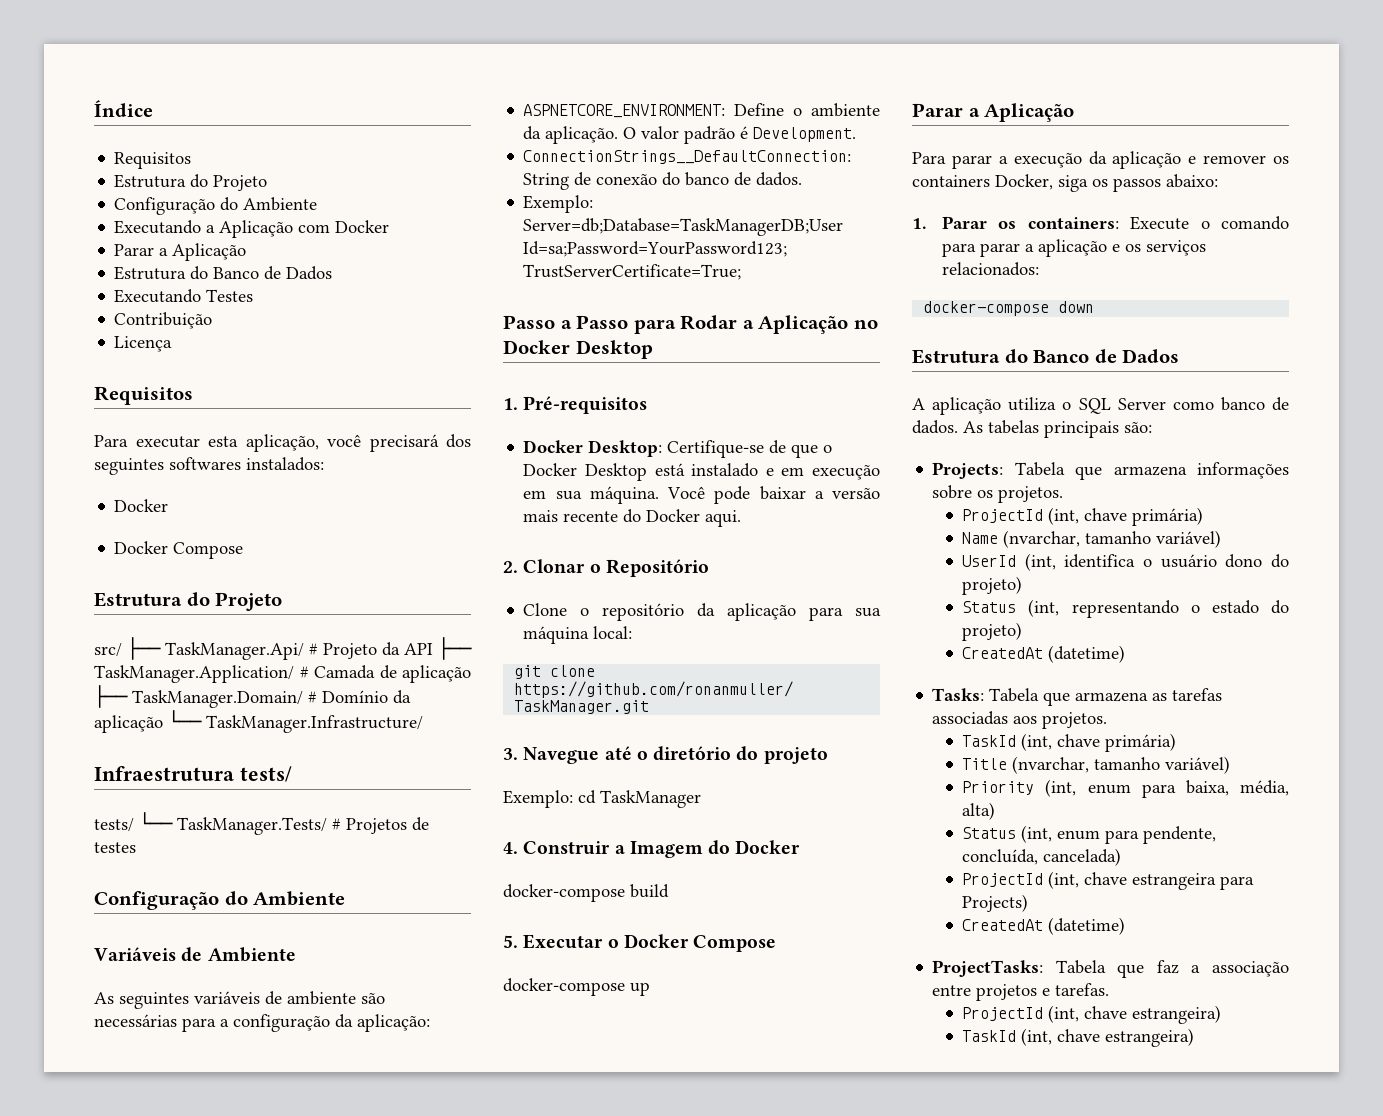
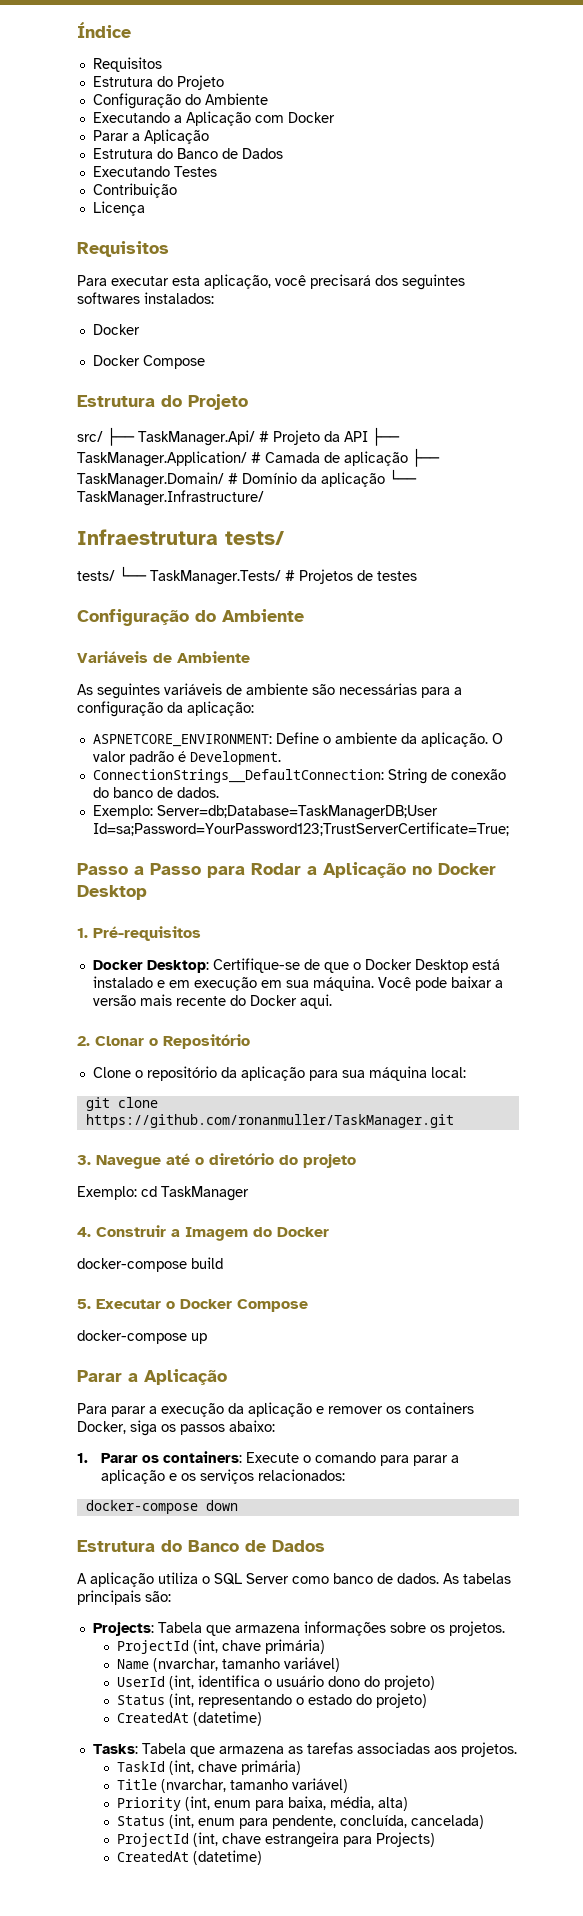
[932,960,1289,978] [932,983,1110,1001] [962,1005,1222,1024] [962,1028,1195,1047] // ProjectTasks: Tabela que faz a associação entre projetos e tarefas. // ProjectId (int, chave estrangeira) // TaskId (int, chave estrangeira) -> (262, 1857) none

